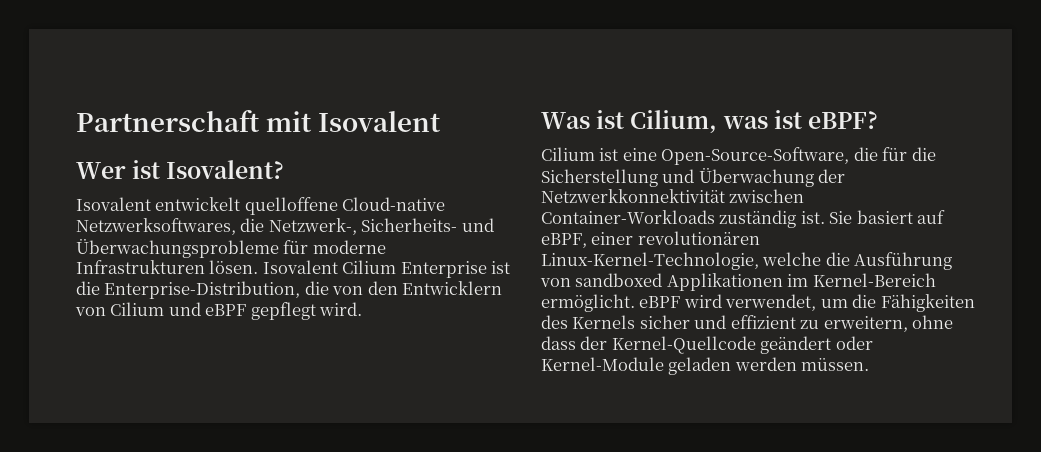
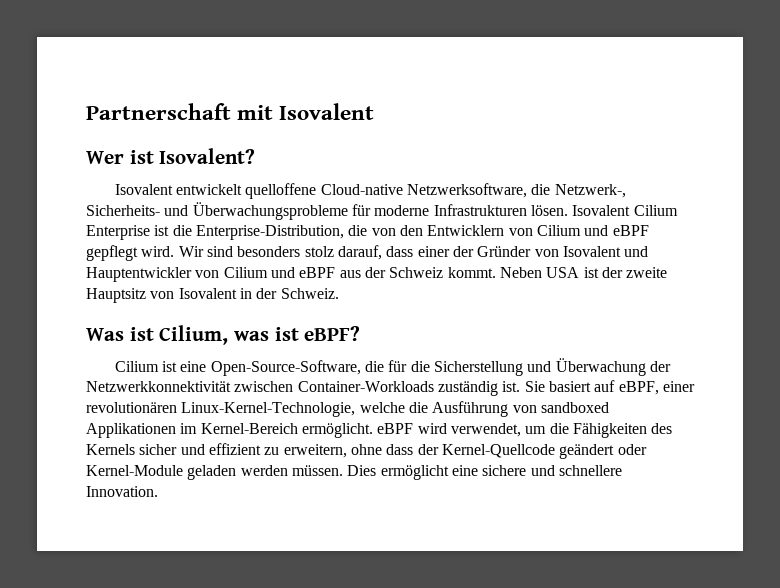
[76,218,236,235] Netzwerksoftwares, -> [406,183,527,198] Netzwerksoftware,
(363, 309) none -> [178,245,649,260] [86,267,668,282] [86,288,339,303] Wir sind besonders stolz darauf, dass einer der Gründer von Isovalent und Hauptentwickler von Cilium und eBPF aus der Schweiz kommt. Neben USA ist der zweite Hauptsitz von Isovalent in der Schweiz.
(870, 364) none -> [347,465,622,480] [86,486,158,497] Dies ermöglicht eine sichere und schnellere Innovation.

